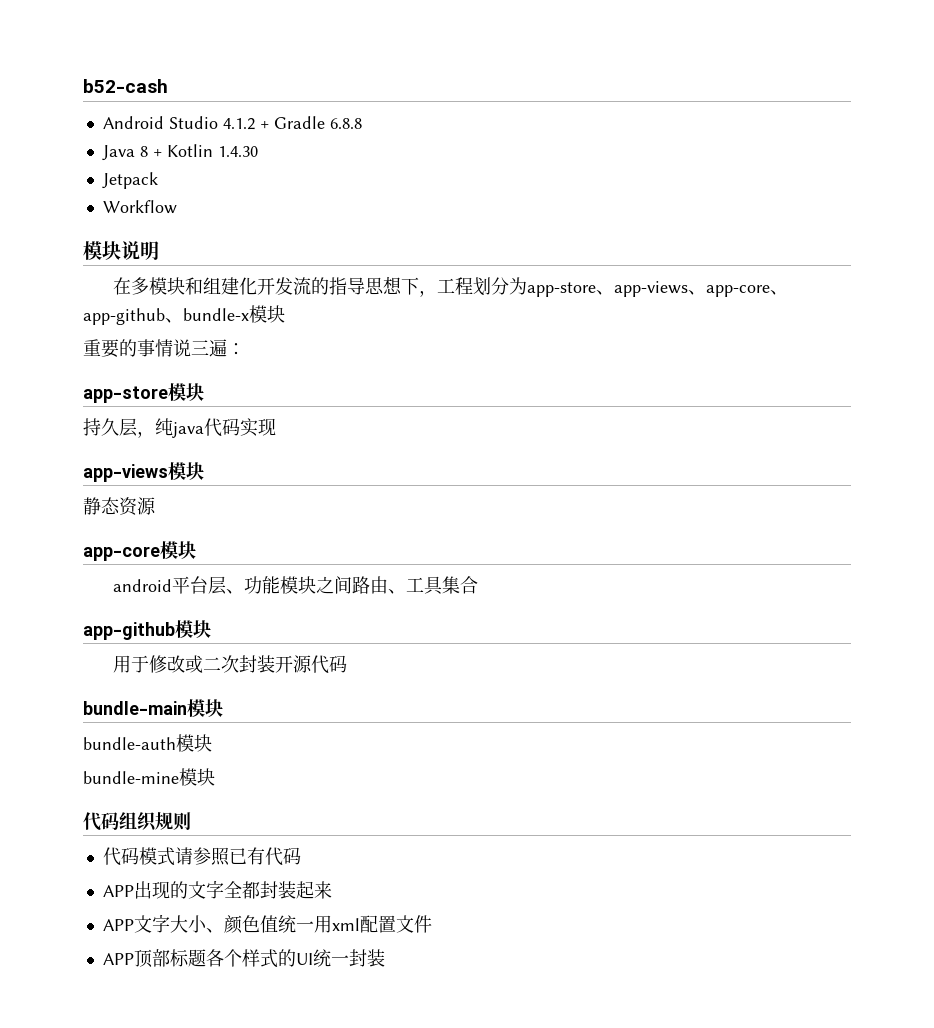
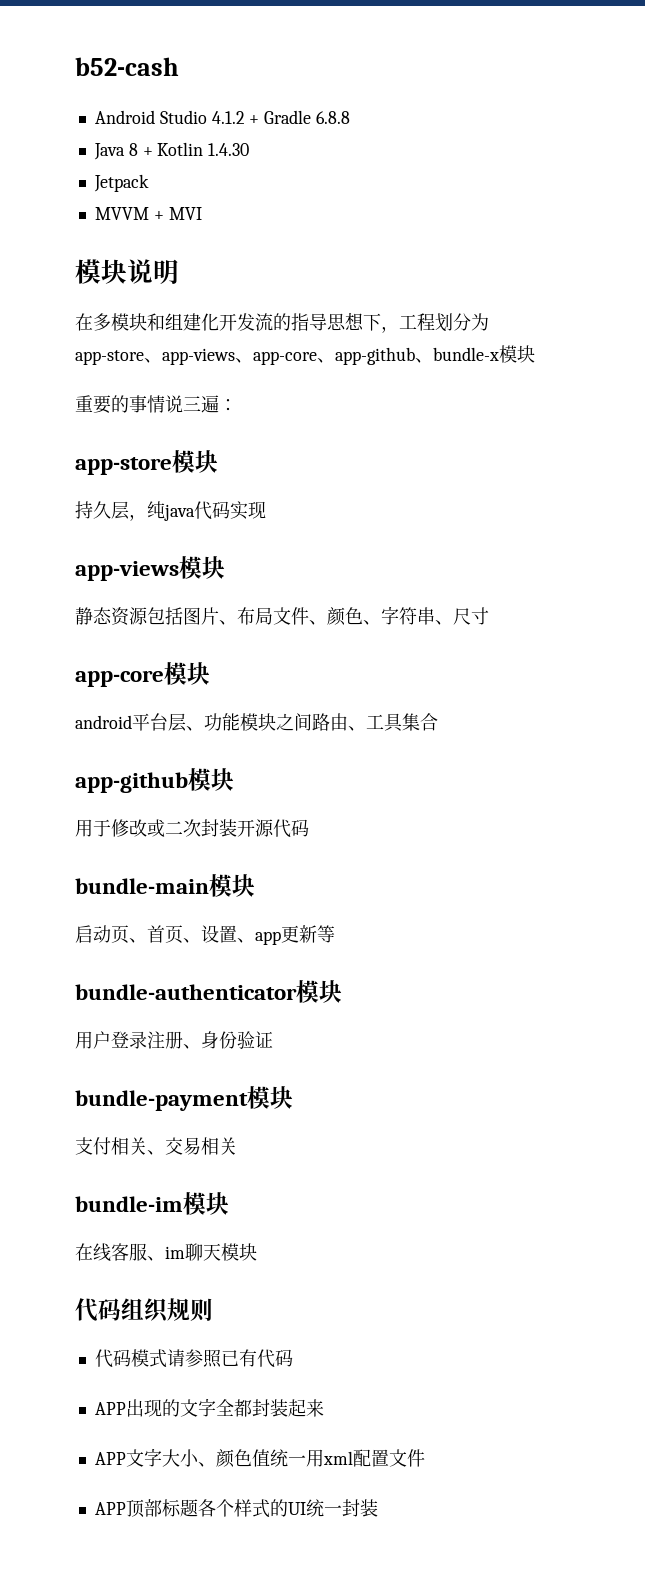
[102,200,177,214] Workflow -> [94,207,202,220] MVVM + MVI
(156, 506) none -> [147,606,489,626] 包括图片、布局文件、颜色、字符串、尺寸
[83,734,212,752] [83,771,179,784] bundle-auth模块 // bundle-mine -> [75,925,335,945] [75,980,342,1003] [75,1031,273,1049] [75,1086,293,1111] [75,1137,237,1155] [75,1192,229,1215] [75,1243,221,1262] 启动页、首页、设置、app更新等 // bundle-authenticator模块 // 用户登录注册、身份验证 // bundle-payment模块 // 支付相关、交易相关 // bundle-im模块 // 在线客服、im聊天

